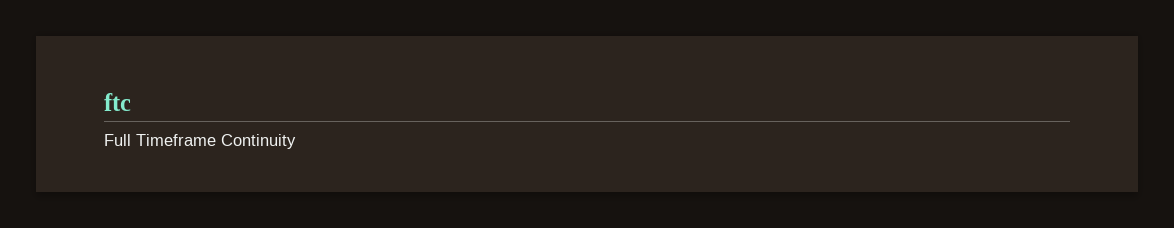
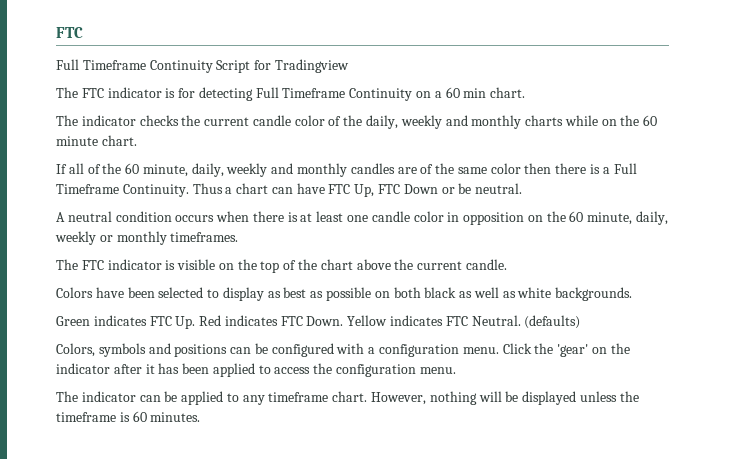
[104,93,131,111] [104,134,296,149] ftc // Full Timeframe Continuity -> [56,27,83,38] [56,59,349,73] [56,87,526,101] [56,115,658,129] [56,135,137,146] [56,163,637,177] [56,183,523,197] [56,211,669,225] [55,231,239,245] [56,259,507,273] [56,287,633,301] [56,315,581,329] [56,343,630,357] [56,363,456,377] [56,391,639,405] [56,411,201,422] FTC // Full Timeframe Continuity Script for Tradingview // The FTC indicator is for detecting Full Timeframe Continuity on a 60 min chart. // The indicator checks the current candle color of the daily, weekly and monthly charts while on the 60 minute chart. // If all of the 60 minute, daily, weekly and monthly candles are of the same color then there is a Full Timeframe Continuity. Thus a chart can have FTC Up, FTC Down or be neutral. // A neutral condition occurs when there is at least one candle color in opposition on the 60 minute, daily, weekly or monthly timeframes. // The FTC indicator is visible on the top of the chart above the current candle. // Colors have been selected to display as best as possible on both black as well as white backgrounds. // Green indicates FTC Up. Red indicates FTC Down. Yellow indicates FTC Neutral. (defaults) // Colors, symbols and positions can be configured with a configuration menu. Click the 'gear' on the indicator after it has been applied to access the configuration menu. // The indicator can be applied to any timeframe chart. However, nothing will be displayed unless the timeframe is 60 minutes.

